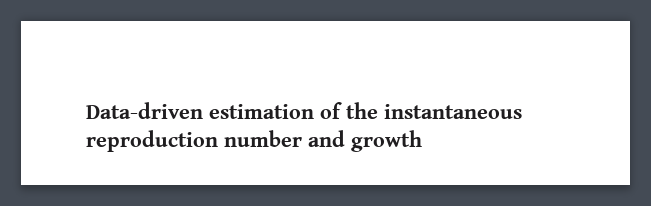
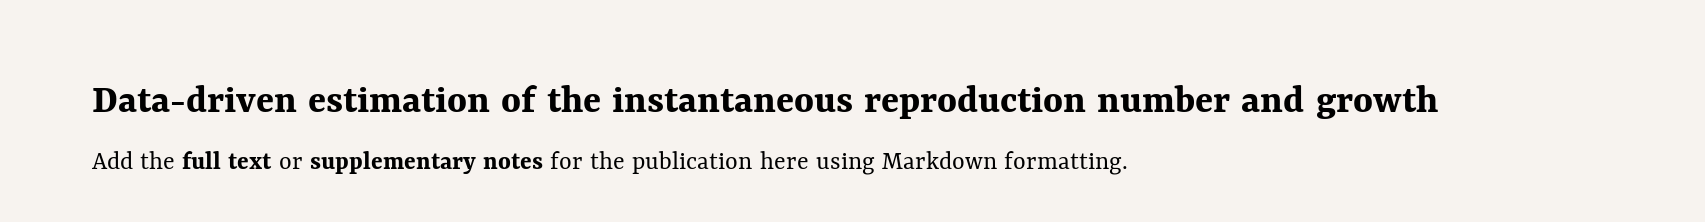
(422, 141) none -> [92,151,1129,175] // Add the full text or supplementary notes for the publication here using Markdown formatting.

